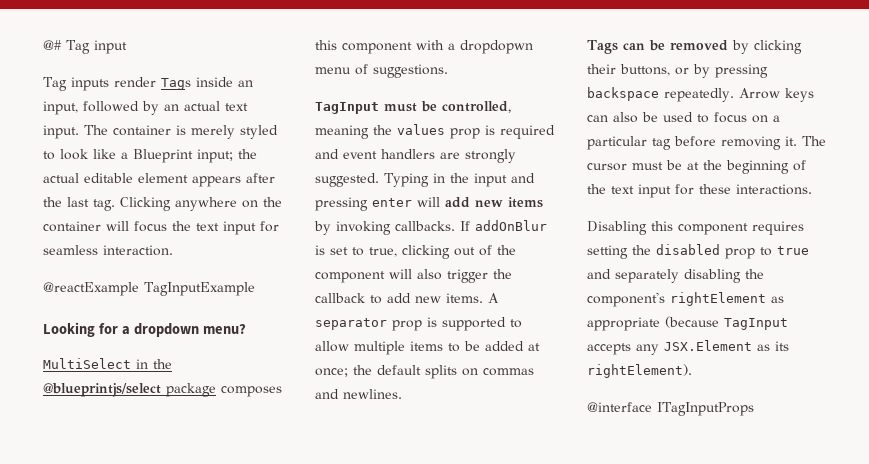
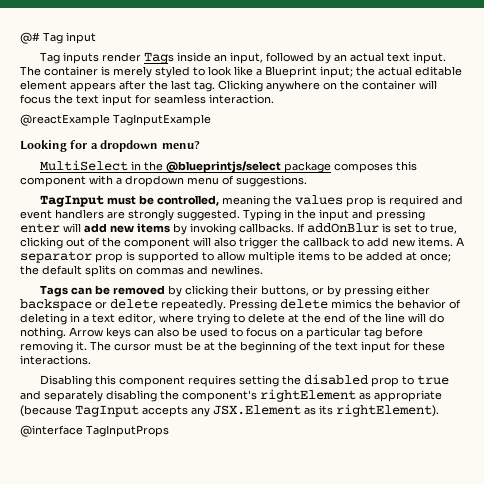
[460,40,533,54] dropdopwn -> [125,175,184,187] dropdown
[587,87,734,102] backspace repeatedly. -> [396,285,431,295] [20,299,461,311] [20,313,444,325] [20,327,66,339] either backspace or delete repeatedly. Pressing delete mimics the behavior of deleting in a text editor, where trying to delete at the end of the line will do nothing.
[657,402,754,416] ITagInputProps -> [86,425,169,437] TagInputProps

